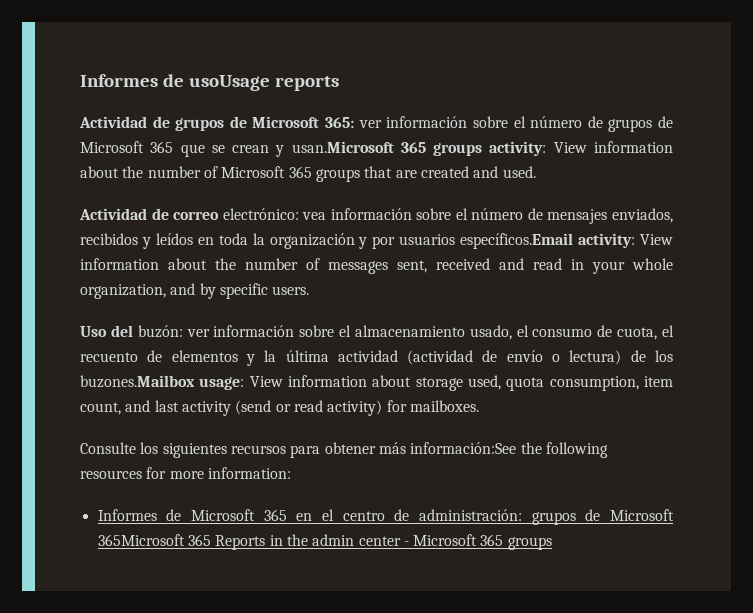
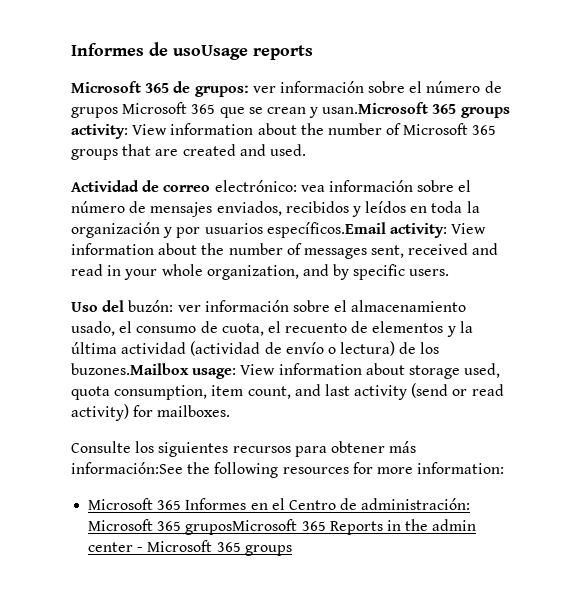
[79,116,355,131] Actividad de grupos de Microsoft 365: -> [71,81,249,97] Microsoft 365 de grupos:
[658,116,674,128] de -> (118, 112) none
[97,509,287,521] Informes de Microsoft 365 -> [88,498,247,510] Microsoft 365 Informes
[342,511,385,521] centro -> [288,500,336,510] Centro
[531,509,675,525] [97,534,185,546] grupos de Microsoft 365Microsoft -> [88,519,298,535] Microsoft 365 gruposMicrosoft

